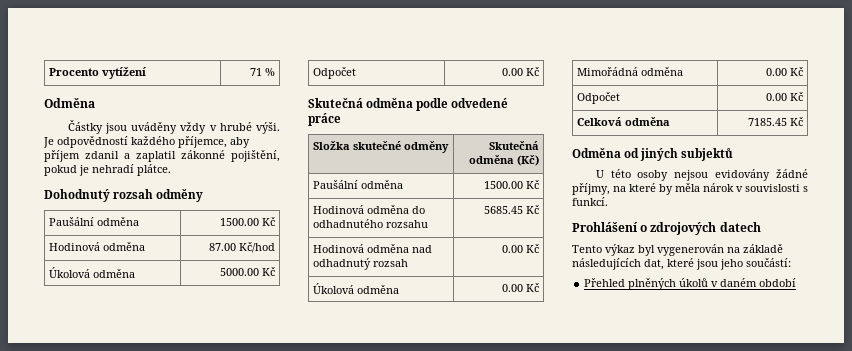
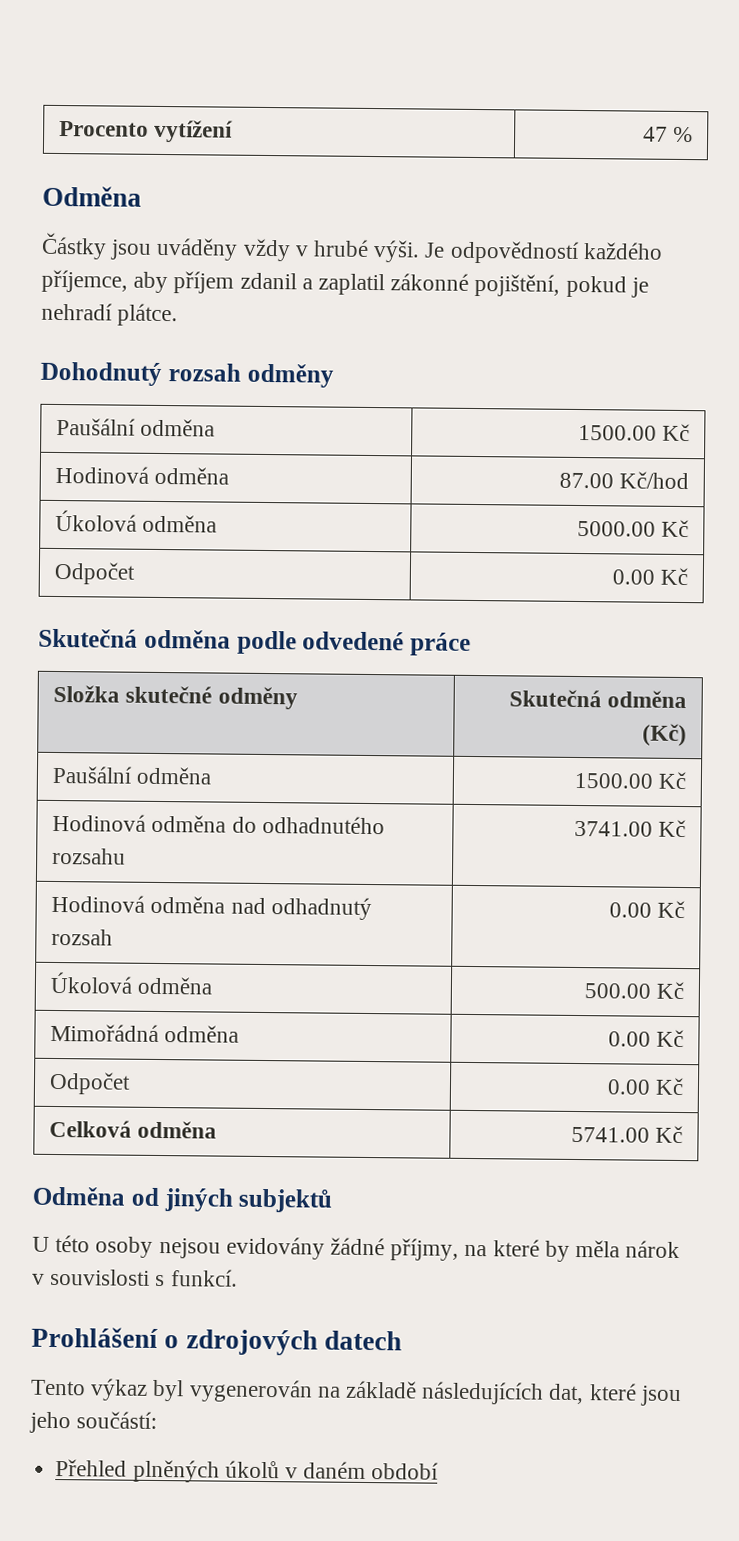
[250,68,263,76] 71 -> [642,126,668,142] 47
[484,206,524,214] 5685.45 -> [573,820,653,837] 3741.00
[502,284,524,292] 0.00 -> [583,983,651,999] 500.00
[748,118,788,126] 7185.45 -> [570,1126,650,1143] 5741.00

